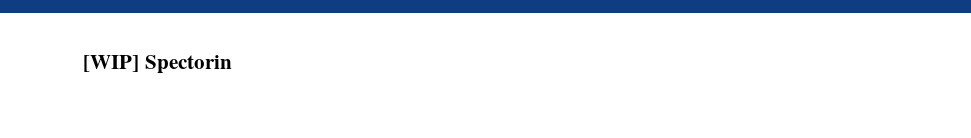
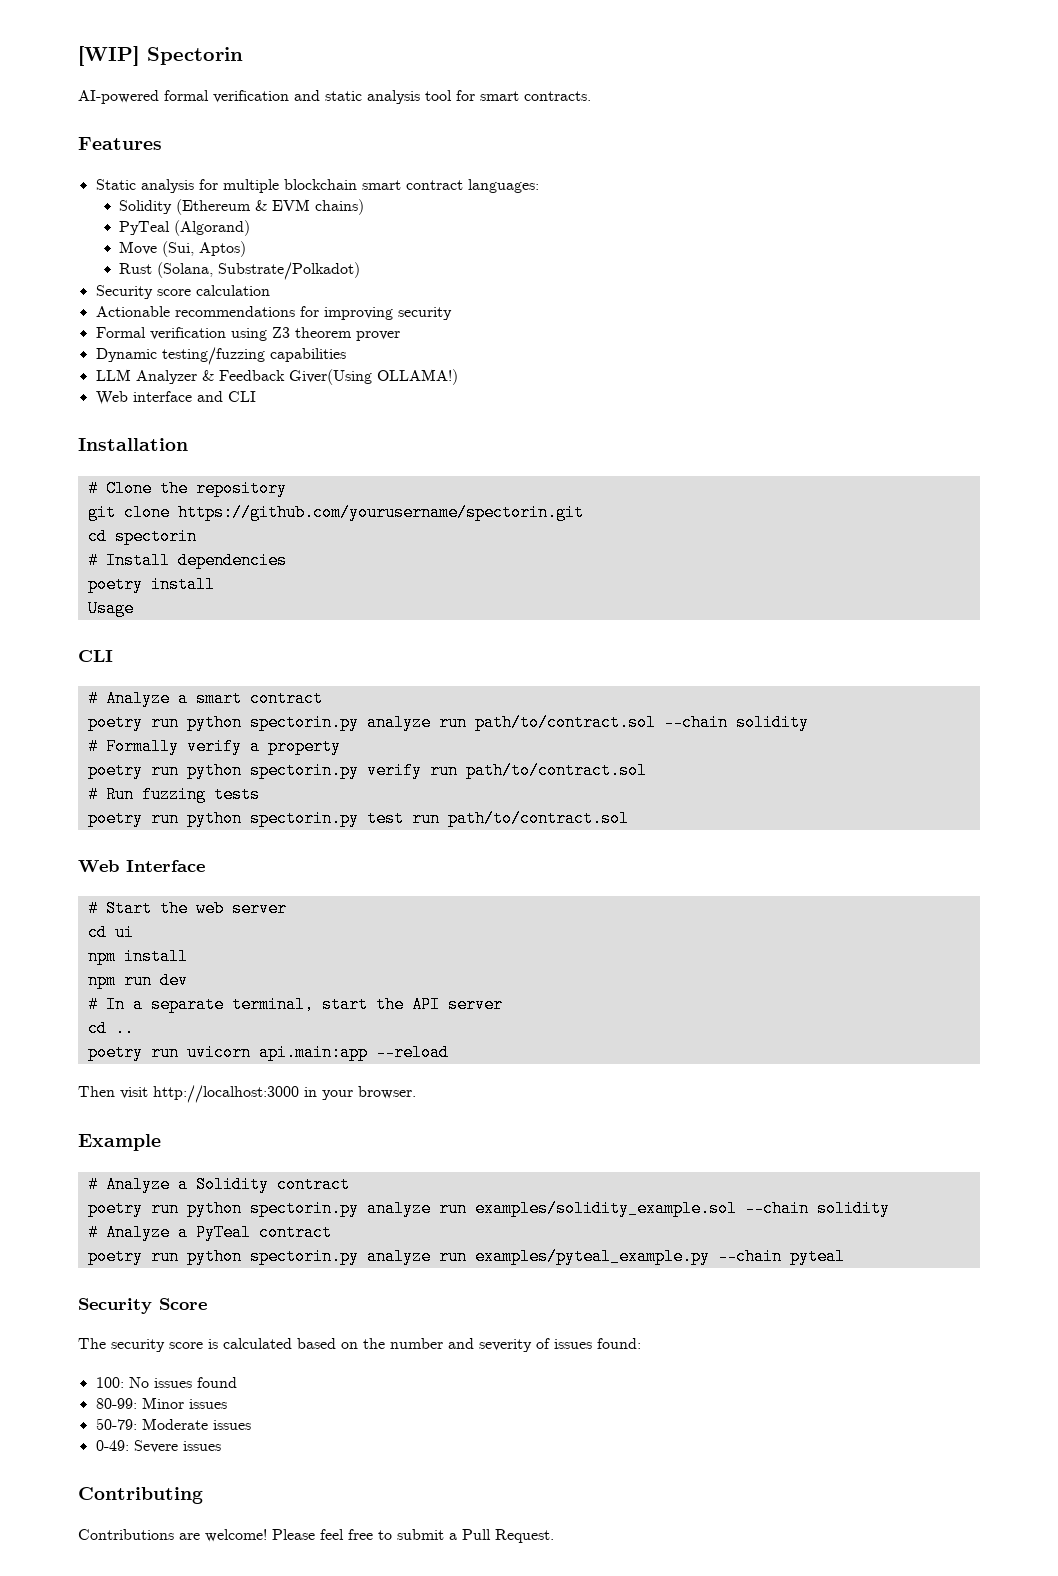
(232, 64) none -> [78,90,591,104] [78,137,162,150] [95,179,539,193] [118,199,364,215] [118,220,250,236] [118,241,246,257] [118,262,360,280] [95,285,270,299] [95,306,452,320] [95,327,400,341] [95,347,346,365] [95,369,458,385] [95,391,256,405] [78,438,188,451] [87,480,287,497] [87,504,584,521] [87,528,197,545] [87,552,287,569] [87,576,215,593] [87,600,134,617] [78,650,113,662] [87,690,323,707] [87,714,809,731] [87,738,341,755] [87,762,647,779] [87,786,260,803] [87,810,629,827] [78,860,205,873] [87,900,287,917] [87,924,134,941] [87,948,188,965] [87,972,188,989] [87,996,503,1013] [87,1020,134,1037] [87,1044,449,1061] [78,1085,416,1103] [78,1134,161,1151] [87,1176,350,1193] [87,1200,890,1217] [87,1224,332,1241] [87,1248,845,1265] [78,1298,207,1314] [78,1338,641,1352] [95,1377,237,1388] [95,1397,227,1409] [95,1418,251,1430] [95,1440,221,1453] [78,1487,203,1504] [78,1529,554,1543] // AI-powered formal verification and static analysis tool for smart contracts. // Features // Static analysis for multiple blockchain smart contract languages: // Solidity (Ethereum & EVM chains) // PyTeal (Algorand) // Move (Sui, Aptos) // Rust (Solana, Substrate/Polkadot) // Security score calculation // Actionable recommendations for improving security // Formal verification using Z3 theorem prover // Dynamic testing/fuzzing capabilities // LLM Analyzer & Feedback Giver(Using OLLAMA!) // Web interface and CLI // Installation // # Clone the repository // git clone https://github.com/yourusername/spectorin.git // cd spectorin // # Install dependencies // poetry install // Usage // CLI // # Analyze a smart contract // poetry run python spectorin.py analyze run path/to/contract.sol --chain solidity // # Formally verify a property // poetry run python spectorin.py verify run path/to/contract.sol // # Run fuzzing tests // poetry run python spectorin.py test run path/to/contract.sol // Web Interface // # Start the web server // cd ui // npm install // npm run dev // # In a separate terminal, start the API server // cd .. // poetry run uvicorn api.main:app --reload // Then visit http://localhost:3000 in your browser. // Example // # Analyze a Solidity contract // poetry run python spectorin.py analyze run examples/solidity_example.sol --chain solidity // # Analyze a PyTeal contract // poetry run python spectorin.py analyze run examples/pyteal_example.py --chain pyteal // Security Score // The security score is calculated based on the number and severity of issues found: // 100: No issues found // 80-99: Minor issues // 50-79: Moderate issues // 0-49: Severe issues // Contributing // Contributions are welcome! Please feel free to submit a Pull Request.

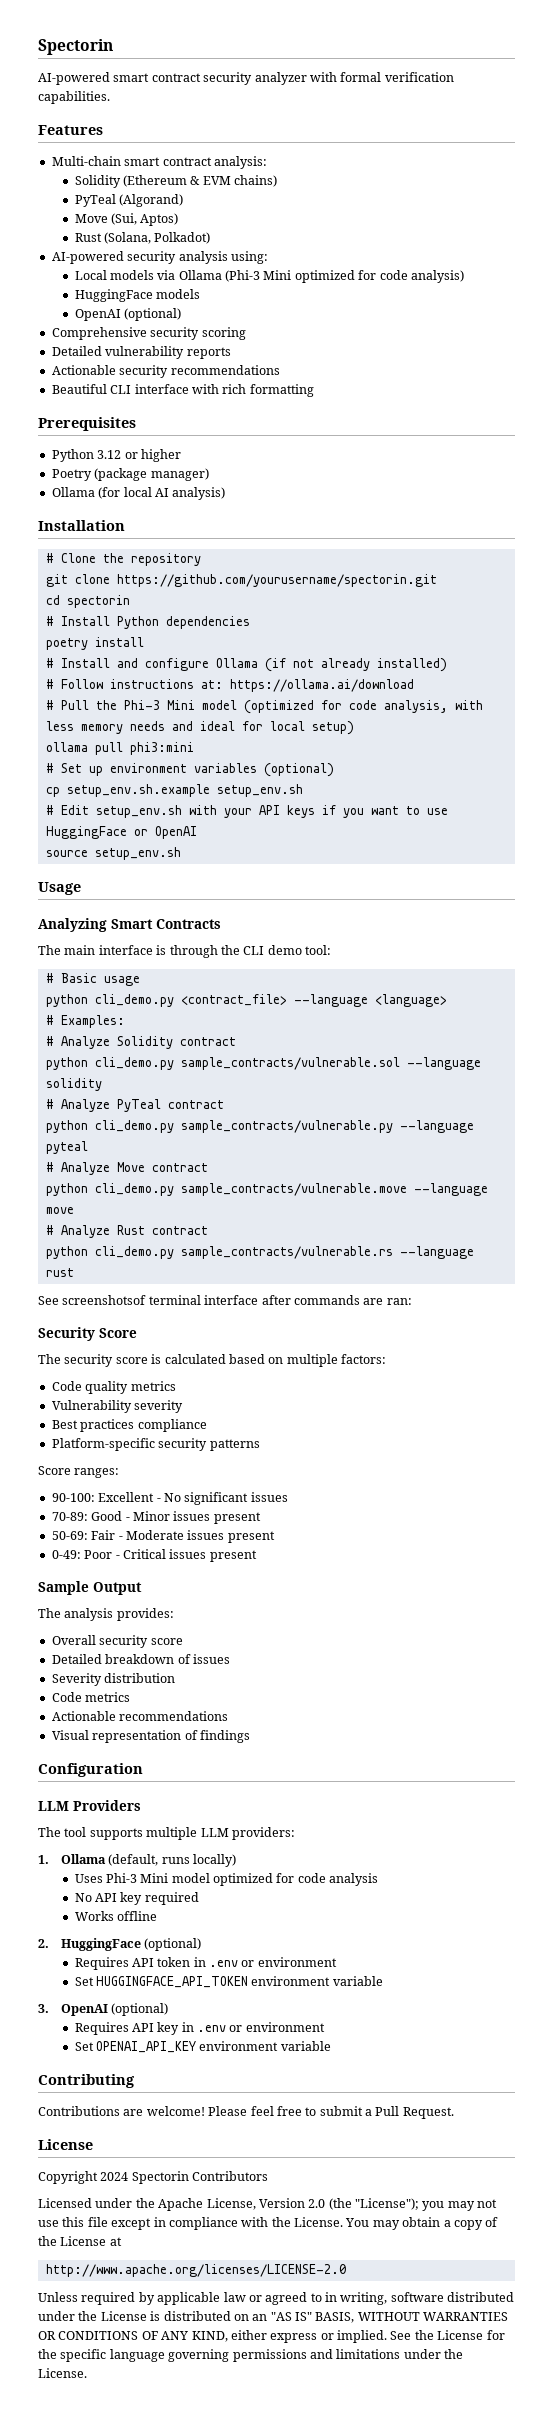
[78,46,139,66] [WIP] -> (38, 47) none
[164,90,591,104] [78,137,162,150] [95,179,539,193] formal verification and static analysis tool for smart contracts. // Features // Static analysis for multiple blockchain smart contract languages: -> [113,72,454,85] [38,91,110,104] [38,125,103,135] [51,156,267,169] smart contract security analyzer with formal verification capabilities. // Features // Multi-chain smart contract analysis:
[217,262,360,280] [95,285,270,299] [95,306,452,320] [95,327,400,341] [95,347,346,365] [95,369,458,385] [95,391,256,405] Substrate/Polkadot) // Security score calculation // Actionable recommendations for improving security // Formal verification using Z3 theorem prover // Dynamic testing/fuzzing capabilities // LLM Analyzer & Feedback Giver(Using OLLAMA!) // Web interface and CLI -> [154,232,211,244] [51,251,268,264] [74,270,464,283] [74,289,200,302] [74,308,181,321] [51,327,246,340] [51,346,231,359] [51,365,280,378] [51,384,314,397] [38,417,136,431] [51,449,181,462] [51,468,209,481] [51,487,226,500] Polkadot) // AI-powered security analysis using: // Local models via Ollama (Phi-3 Mini optimized for code analysis) // HuggingFace models // OpenAI (optional) // Comprehensive security scoring // Detailed vulnerability reports // Actionable security recommendations // Beautiful CLI interface with rich formatting // Prerequisites // Python 3.12 or higher // Poetry (package manager) // Ollama (for local AI analysis)
(170, 560) none -> [116,616,159,629] Python
[87,600,134,617] [78,650,113,662] [87,690,323,707] [87,714,809,731] [87,738,341,755] [87,762,647,779] [87,786,260,803] [87,810,629,827] [78,860,205,873] [87,900,287,917] [87,924,134,941] [87,948,188,965] [87,972,188,989] [87,996,503,1013] [87,1020,134,1037] [87,1044,449,1061] [78,1085,416,1103] [78,1134,161,1151] [87,1176,350,1193] [87,1200,809,1217] Usage // CLI // # Analyze a smart contract // poetry run python spectorin.py analyze run path/to/contract.sol --chain solidity // # Formally verify a property // poetry run python spectorin.py verify run path/to/contract.sol // # Run fuzzing tests // poetry run python spectorin.py test run path/to/contract.sol // Web Interface // # Start the web server // cd ui // npm install // npm run dev // # In a separate terminal, start the API server // cd .. // poetry run uvicorn api.main:app --reload // Then visit http://localhost:3000 in your browser. // Example // # Analyze a Solidity contract // poetry run python spectorin.py analyze run examples/solidity_example.sol --chain -> [45,658,447,672] [45,679,414,692] [45,700,483,714] [45,721,354,735] [45,742,194,755] [45,763,334,777] [45,784,303,797] [45,805,448,818] [45,826,197,839] [45,847,181,860] [38,882,81,895] [38,918,221,932] [38,945,331,958] [45,973,140,986] [45,994,447,1007] [45,1015,125,1028] [45,1036,236,1049] [45,1057,481,1070] # Install and configure Ollama (if not already installed) // # Follow instructions at: https://ollama.ai/download // # Pull the Phi-3 Mini model (optimized for code analysis, with less memory needs and ideal for local setup) // ollama pull phi3:mini // # Set up environment variables (optional) // cp setup_env.sh.example setup_env.sh // # Edit setup_env.sh with your API keys if you want to use HuggingFace or OpenAI // source setup_env.sh // Usage // Analyzing Smart Contracts // The main interface is through the CLI demo tool: // # Basic usage // python cli_demo.py <contract_file> --language <language> // # Examples: // # Analyze Solidity contract // python cli_demo.py sample_contracts/vulnerable.sol --language
[177,1224,188,1241] a -> (110, 1105) none
[87,1248,845,1265] poetry run python spectorin.py analyze run examples/pyteal_example.py --chain pyteal -> [45,1120,474,1133] [45,1141,88,1154] [45,1162,208,1175] [45,1183,488,1196] [45,1207,74,1214] [45,1225,208,1238] [45,1246,474,1259] [45,1268,74,1277] [38,1295,412,1305] python cli_demo.py sample_contracts/vulnerable.py --language pyteal // # Analyze Move contract // python cli_demo.py sample_contracts/vulnerable.move --language move // # Analyze Rust contract // python cli_demo.py sample_contracts/vulnerable.rs --language rust // See screenshotsof terminal interface after commands are ran:
[363,1338,641,1352] [95,1377,237,1388] [95,1397,227,1409] [95,1418,251,1430] [95,1440,221,1453] the number and severity of issues found: // 100: No issues found // 80-99: Minor issues // 50-79: Moderate issues // 0-49: Severe issues -> [286,1354,386,1367] [51,1381,176,1394] [51,1400,184,1413] [51,1419,207,1432] [51,1438,260,1451] [38,1466,120,1478] [51,1492,288,1505] [51,1511,261,1524] [51,1530,275,1543] [51,1549,257,1562] [38,1581,142,1595] [38,1608,174,1621] [51,1635,183,1648] [51,1654,230,1664] [51,1673,176,1686] [51,1692,131,1702] [51,1711,229,1721] [51,1730,250,1743] [38,1763,143,1777] [38,1800,141,1811] [38,1827,295,1840] [38,1854,236,1867] [74,1873,379,1886] [74,1892,199,1905] [74,1911,157,1921] [38,1938,202,1951] [74,1957,337,1970] [74,1976,383,1988] [38,2003,169,2016] [74,2022,325,2035] [74,2041,331,2053] multiple factors: // Code quality metrics // Vulnerability severity // Best practices compliance // Platform-specific security patterns // Score ranges: // 90-100: Excellent - No significant issues // 70-89: Good - Minor issues present // 50-69: Fair - Moderate issues present // 0-49: Poor - Critical issues present // Sample Output // The analysis provides: // Overall security score // Detailed breakdown of issues // Severity distribution // Code metrics // Actionable recommendations // Visual representation of findings // Configuration // LLM Providers // The tool supports multiple LLM providers: // 1. Ollama (default, runs locally) // Uses Phi-3 Mini model optimized for code analysis // No API key required // Works offline // 2. HuggingFace (optional) // Requires API token in .env or environment // Set HUGGINGFACE_API_TOKEN environment variable // 3. OpenAI (optional) // Requires API key in .env or environment // Set OPENAI_API_KEY environment variable
(554, 1536) none -> [38,2139,93,2150] [38,2171,269,2184] [38,2198,498,2211] [38,2217,499,2230] [38,2236,122,2246] [45,2264,346,2277] [38,2292,515,2305] [38,2311,509,2323] [38,2330,505,2343] [38,2349,463,2362] [38,2368,87,2378] // License // Copyright 2024 Spectorin Contributors // Licensed under the Apache License, Version 2.0 (the "License"); you may not use this file except in compliance with the License. You may obtain a copy of the License at // http://www.apache.org/licenses/LICENSE-2.0 // Unless required by applicable law or agreed to in writing, software distributed under the License is distributed on an "AS IS" BASIS, WITHOUT WARRANTIES OR CONDITIONS OF ANY KIND, either express or implied. See the License for the specific language governing permissions and limitations under the License.

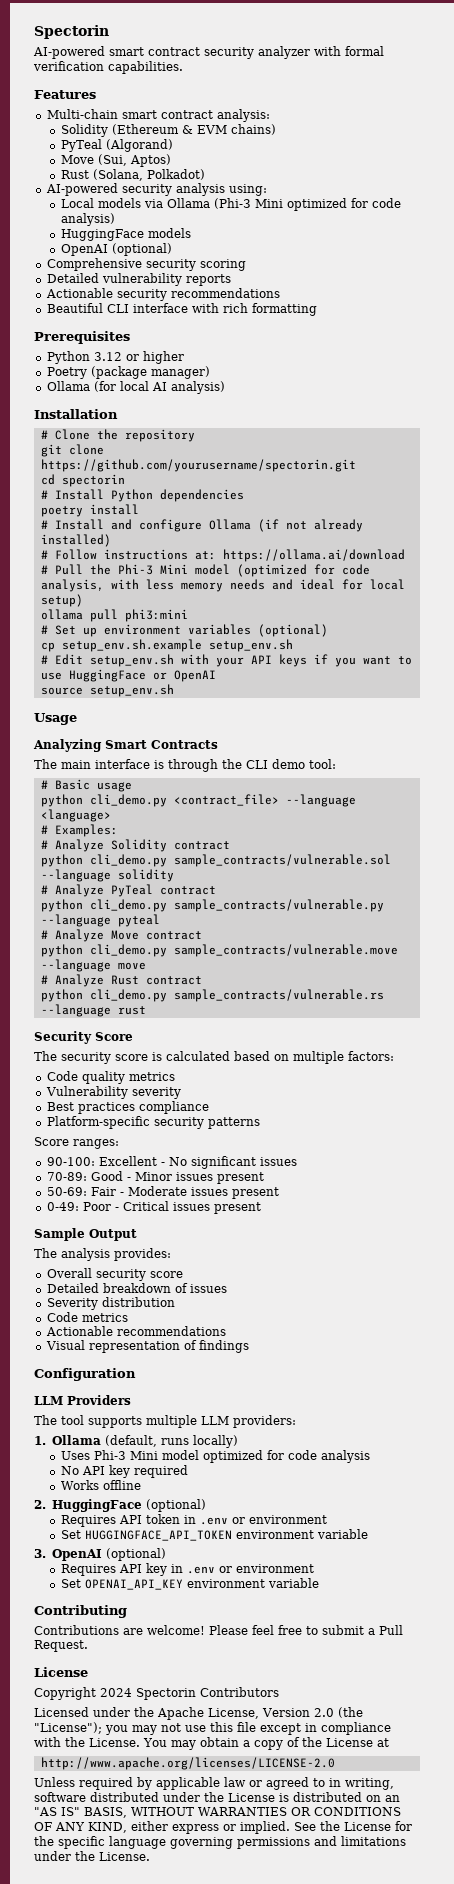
[38,1295,412,1305] // See screenshotsof terminal interface after commands are ran: -> (146, 1010) none

